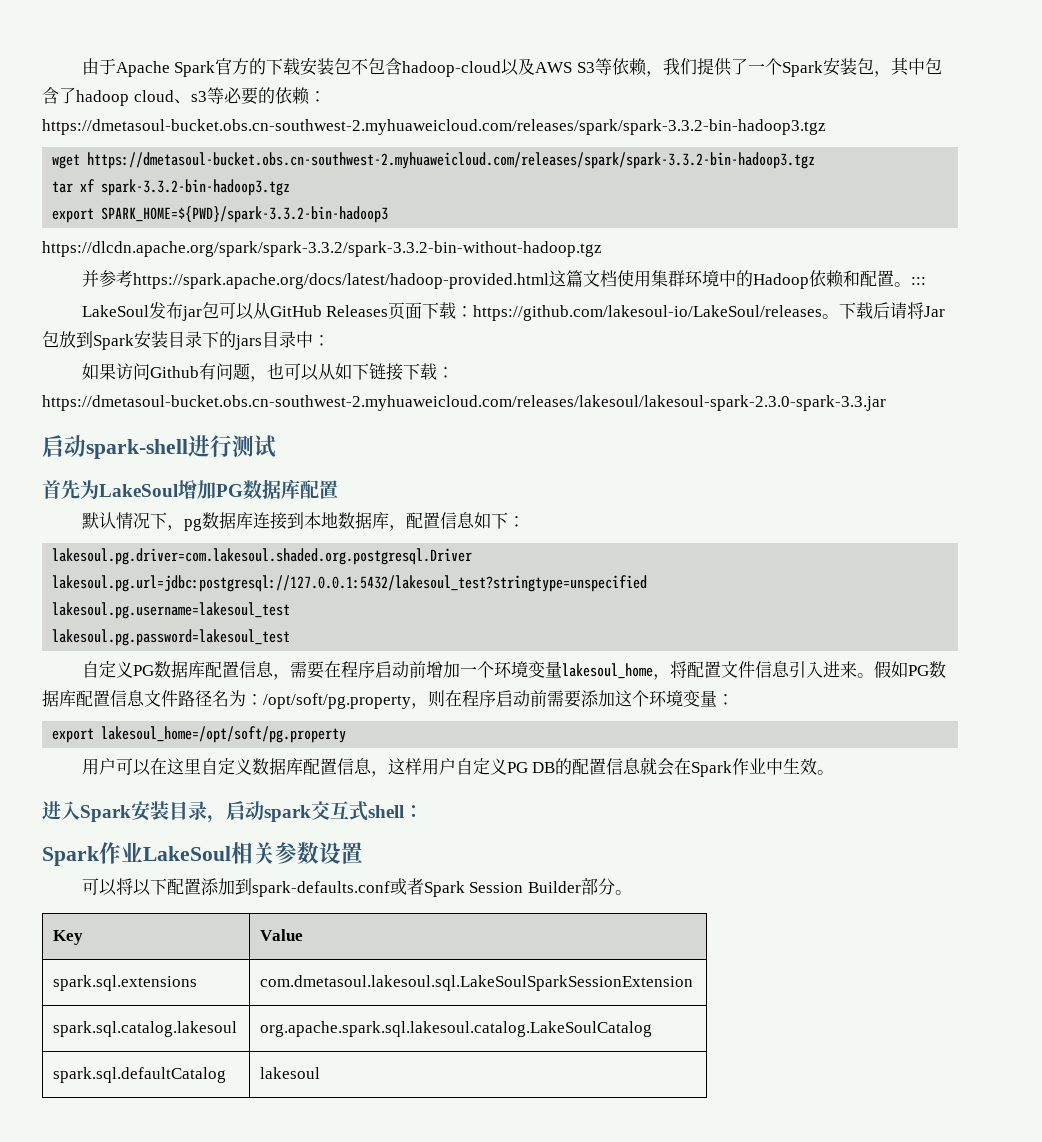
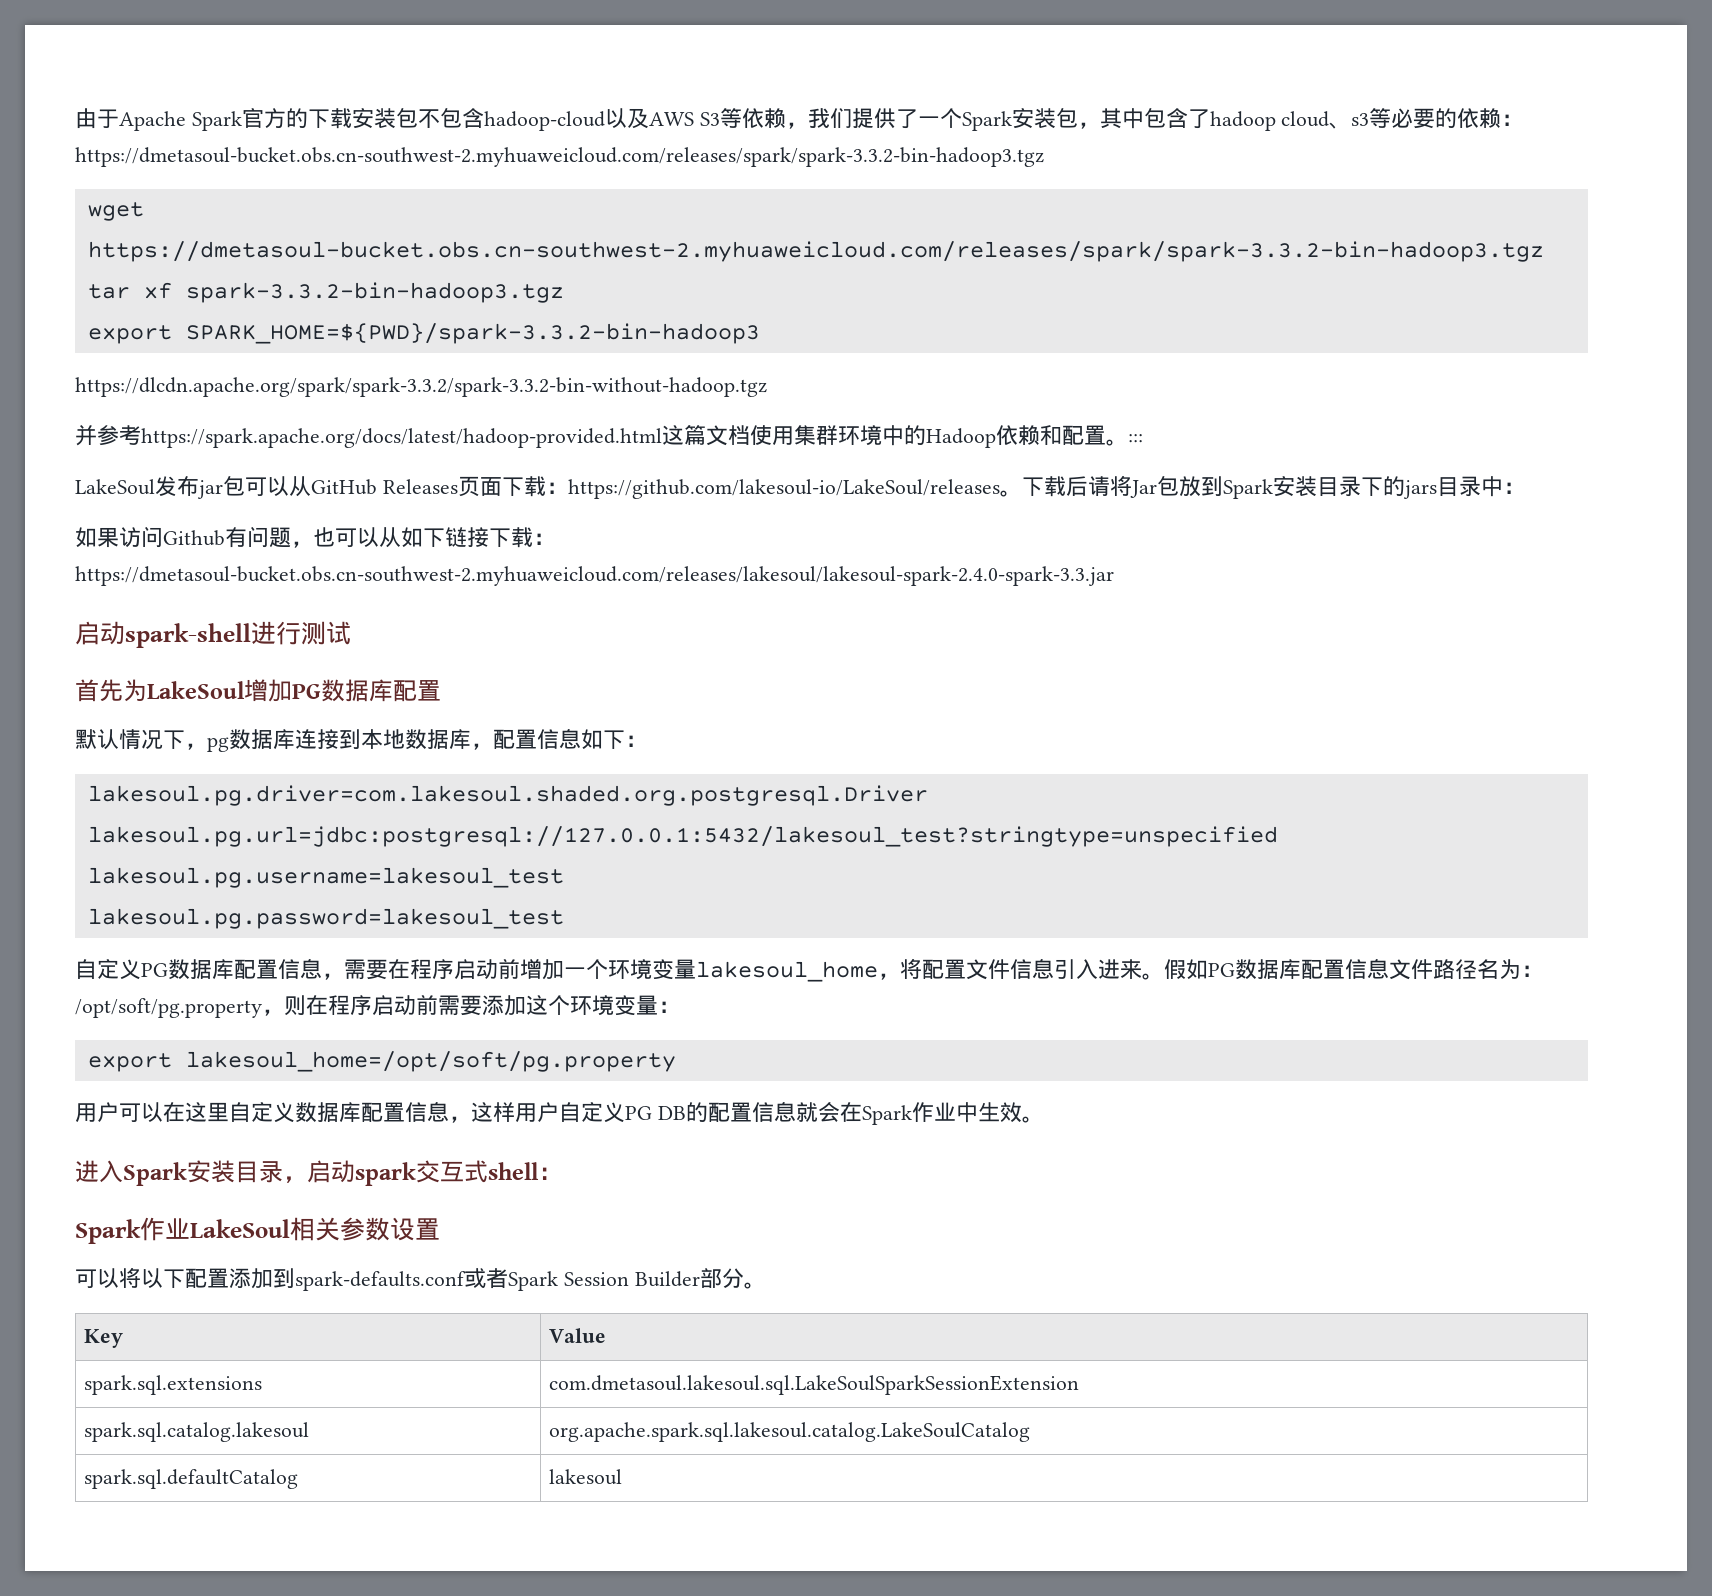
[42,395,886,411] https://dmetasoul-bucket.obs.cn-southwest-2.myhuaweicloud.com/releases/lakesoul/lakesoul-spark-2.3.0-spark-3.3.jar -> [75,566,1114,586] https://dmetasoul-bucket.obs.cn-southwest-2.myhuaweicloud.com/releases/lakesoul/lakesoul-spark-2.4.0-spark-3.3.jar

